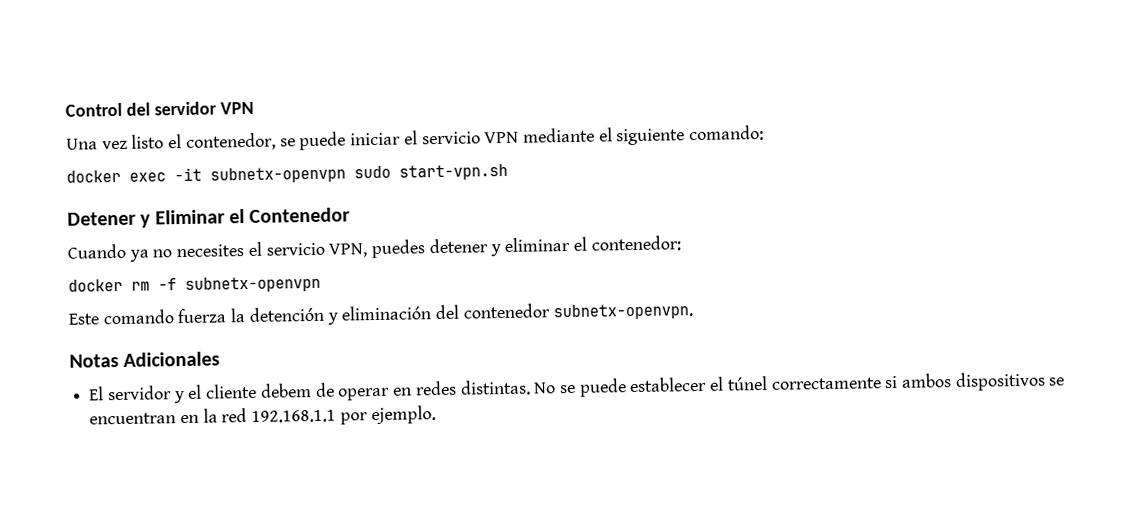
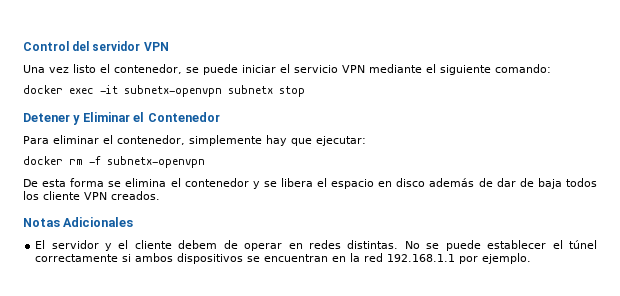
[354,163,508,181] sudo start-vpn.sh -> [228,85,305,97] subnetx stop
[67,235,681,262] [68,275,321,293] [68,303,693,325] Cuando ya no necesites el servicio VPN, puedes detener y eliminar el contenedor: // docker rm -f subnetx-openvpn // Este comando fuerza la detención y eliminación del contenedor subnetx-openvpn. -> [23,135,366,146] [23,156,205,168] [23,178,597,189] [23,191,160,200] Para eliminar el contenedor, simplemente hay que ejecutar: // docker rm -f subnetx-openvpn // De esta forma se elimina el contenedor y se libera el espacio en disco además de dar de baja todos los cliente VPN creados.

